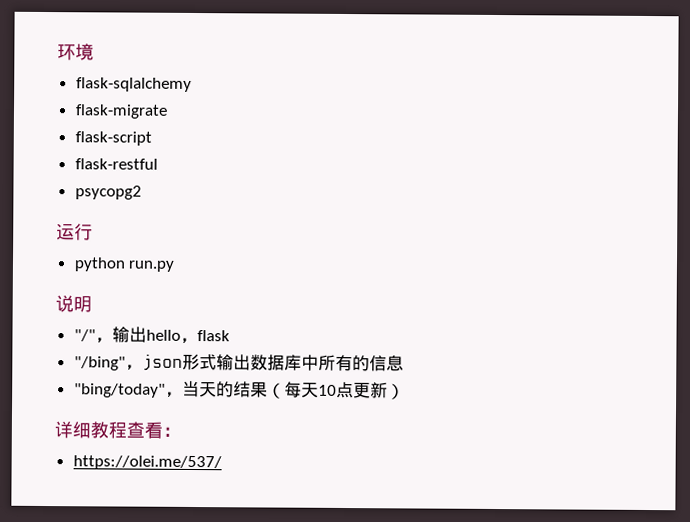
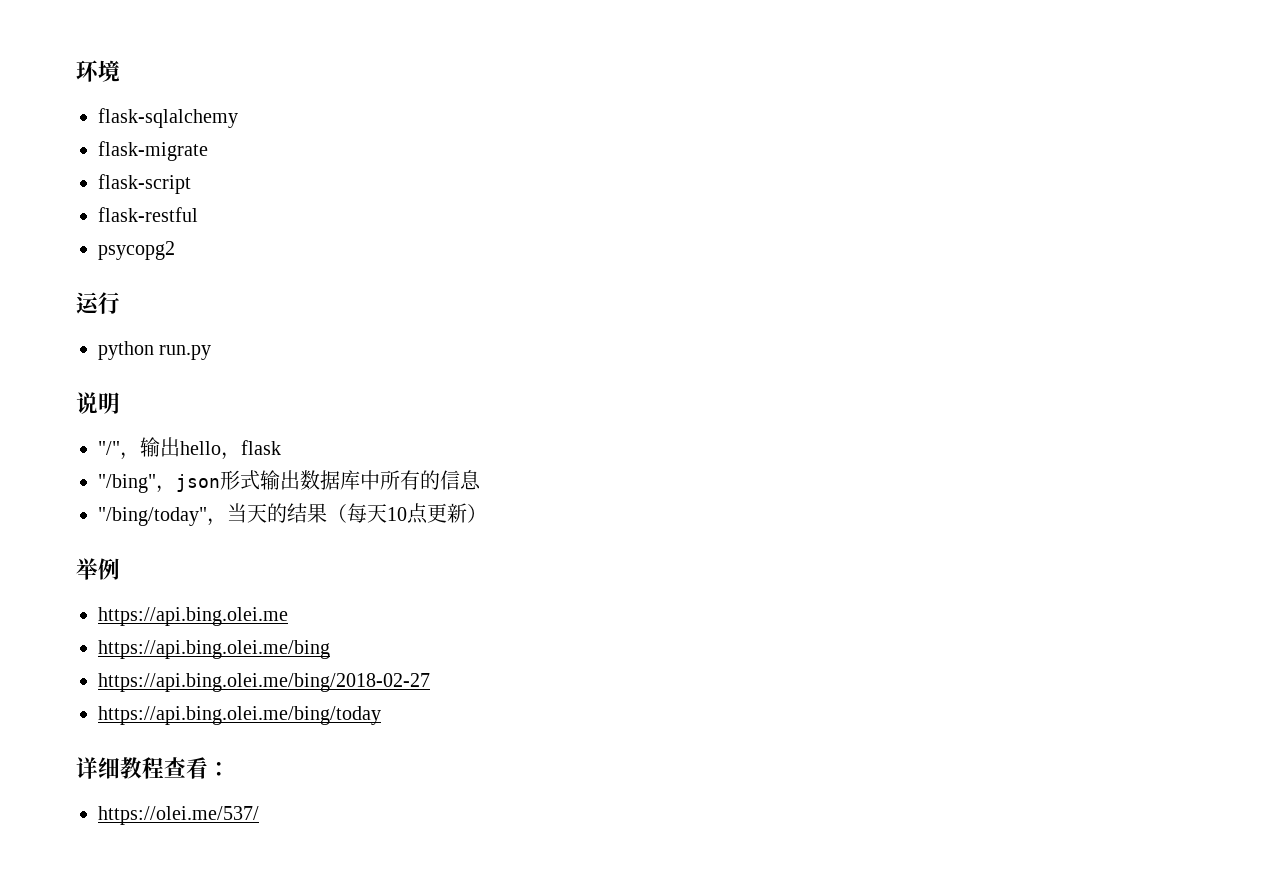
[73,383,166,398] "bing/today" -> [98,507,207,526] "/bing/today"
(405, 391) none -> [76,558,120,580] [98,607,288,626] [98,640,330,659] [98,673,430,692] [98,706,381,725] // 举例 // https://api.bing.olei.me // https://api.bing.olei.me/bing // https://api.bing.olei.me/bing/2018-02-27 // https://api.bing.olei.me/bing/today

